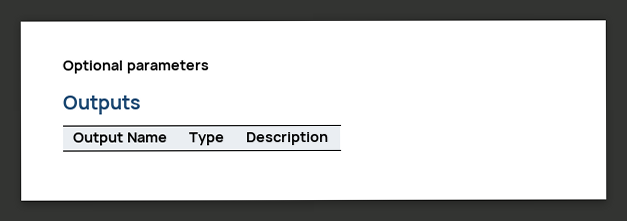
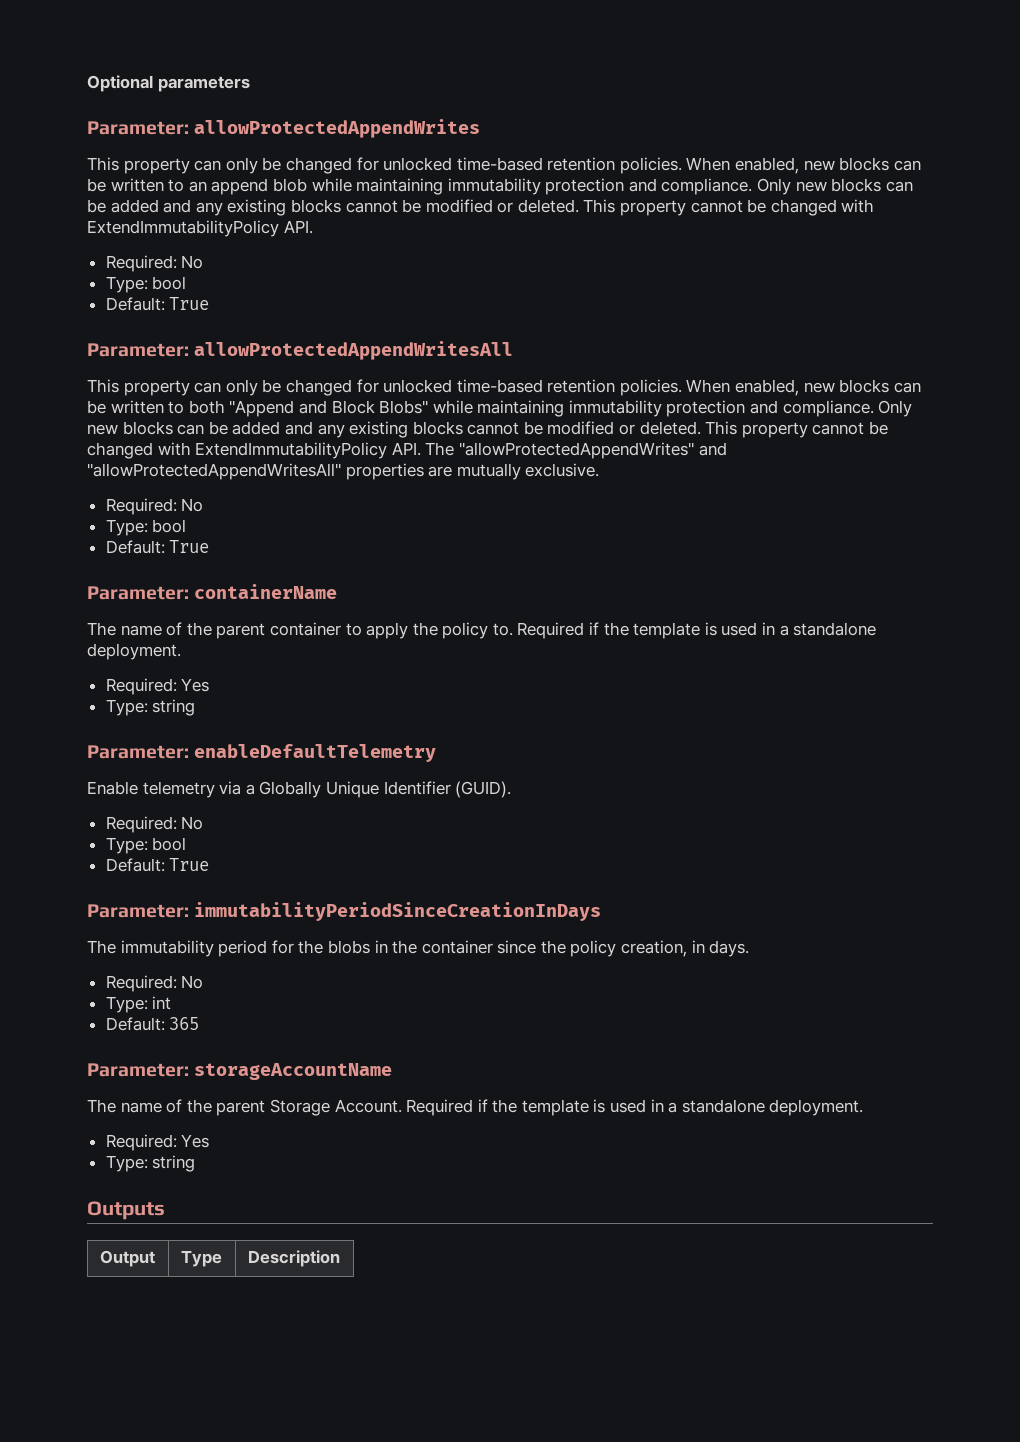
(209, 67) none -> [87,119,481,138] [87,157,921,174] [87,178,913,195] [87,199,875,216] [87,220,313,237] [105,255,204,272] [105,276,187,293] [105,297,210,311] [87,341,514,360] [87,379,921,396] [87,400,913,417] [87,421,889,438] [87,442,727,459] [87,463,600,480] [105,498,204,515] [105,519,187,536] [105,540,210,554] [87,584,338,600] [87,622,877,639] [87,643,181,660] [105,678,210,695] [105,699,196,716] [87,744,437,762] [87,781,512,798] [105,816,204,833] [105,837,187,854] [105,858,210,872] [87,902,602,921] [87,940,750,957] [105,975,204,992] [105,996,172,1013] [105,1017,200,1031] [87,1063,393,1080] [87,1099,864,1116] [105,1134,210,1151] [105,1155,196,1172] // Parameter: allowProtectedAppendWrites // This property can only be changed for unlocked time-based retention policies. When enabled, new blocks can be written to an append blob while maintaining immutability protection and compliance. Only new blocks can be added and any existing blocks cannot be modified or deleted. This property cannot be changed with ExtendImmutabilityPolicy API. // Required: No // Type: bool // Default: True // Parameter: allowProtectedAppendWritesAll // This property can only be changed for unlocked time-based retention policies. When enabled, new blocks can be written to both "Append and Block Blobs" while maintaining immutability protection and compliance. Only new blocks can be added and any existing blocks cannot be modified or deleted. This property cannot be changed with ExtendImmutabilityPolicy API. The "allowProtectedAppendWrites" and "allowProtectedAppendWritesAll" properties are mutually exclusive. // Required: No // Type: bool // Default: True // Parameter: containerName // The name of the parent container to apply the policy to. Required if the template is used in a standalone deployment. // Required: Yes // Type: string // Parameter: enableDefaultTelemetry // Enable telemetry via a Globally Unique Identifier (GUID). // Required: No // Type: bool // Default: True // Parameter: immutabilityPeriodSinceCreationInDays // The immutability period for the blobs in the container since the policy creation, in days. // Required: No // Type: int // Default: 365 // Parameter: storageAccountName // The name of the parent Storage Account. Required if the template is used in a standalone deployment. // Required: Yes // Type: string
[127,132,169,143] Name -> (155, 1258) none

